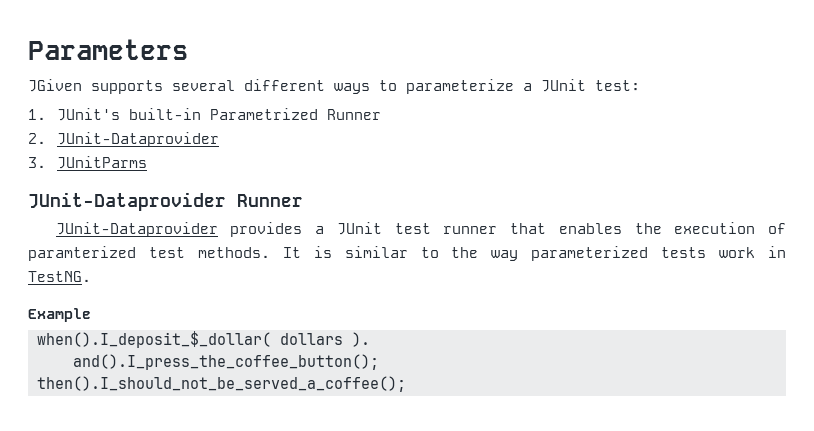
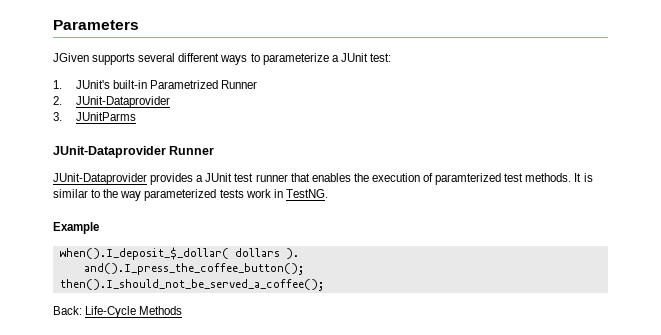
(406, 384) none -> [53,306,183,318] // Back: Life-Cycle Methods

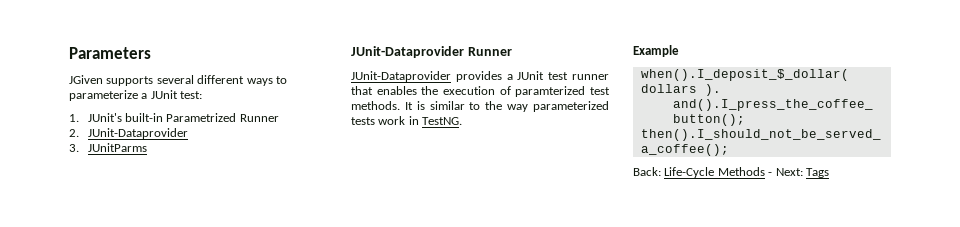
(183, 310) none -> [768,168,829,178] - Next: Tags

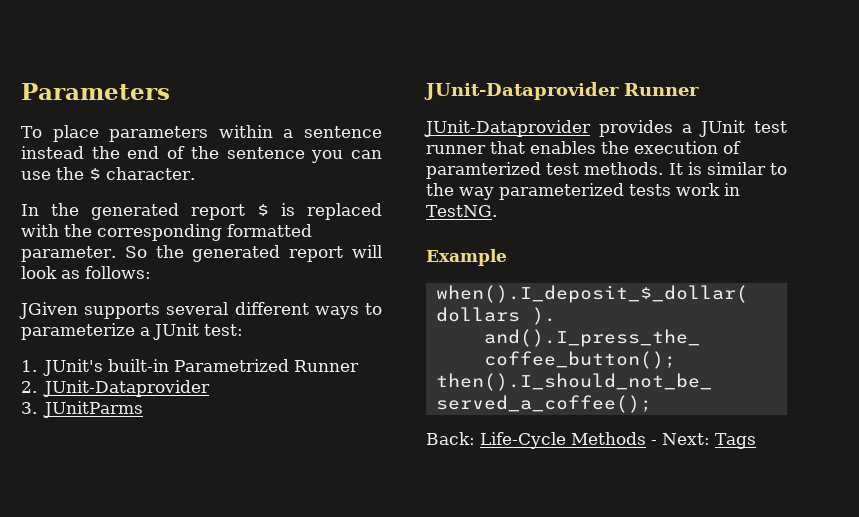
(151, 53) none -> [21,125,382,142] [21,146,382,163] [21,167,195,180] [21,203,382,220] [21,224,312,241] [21,245,382,262] [21,266,151,279] // To place parameters within a sentence instead the end of the sentence you can use the $ character. // In the generated report $ is replaced with the corresponding formatted parameter. So the generated report will look as follows:

